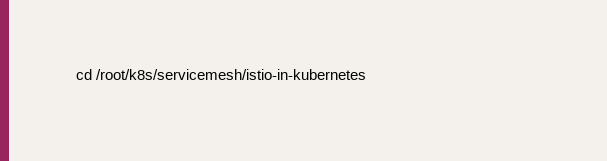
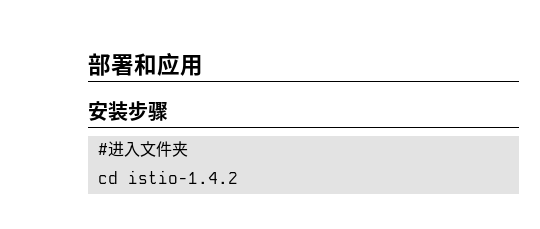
[76,69,367,80] cd /root/k8s/servicemesh/istio-in-kubernetes -> [88,52,203,76] [88,101,168,121] [97,141,188,157] [97,170,238,184] 部署和应用 // 安装步骤 // #进入文件夹 // cd istio-1.4.2

